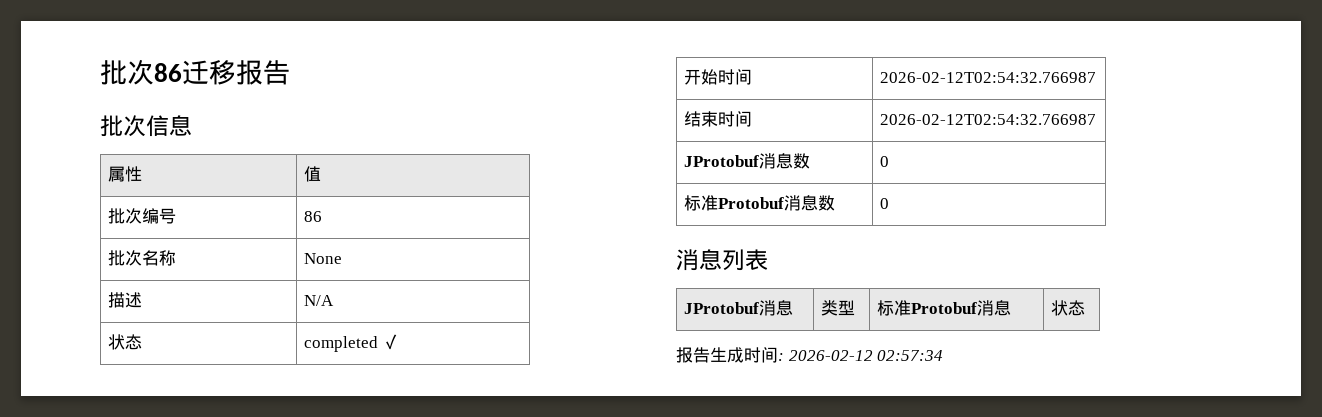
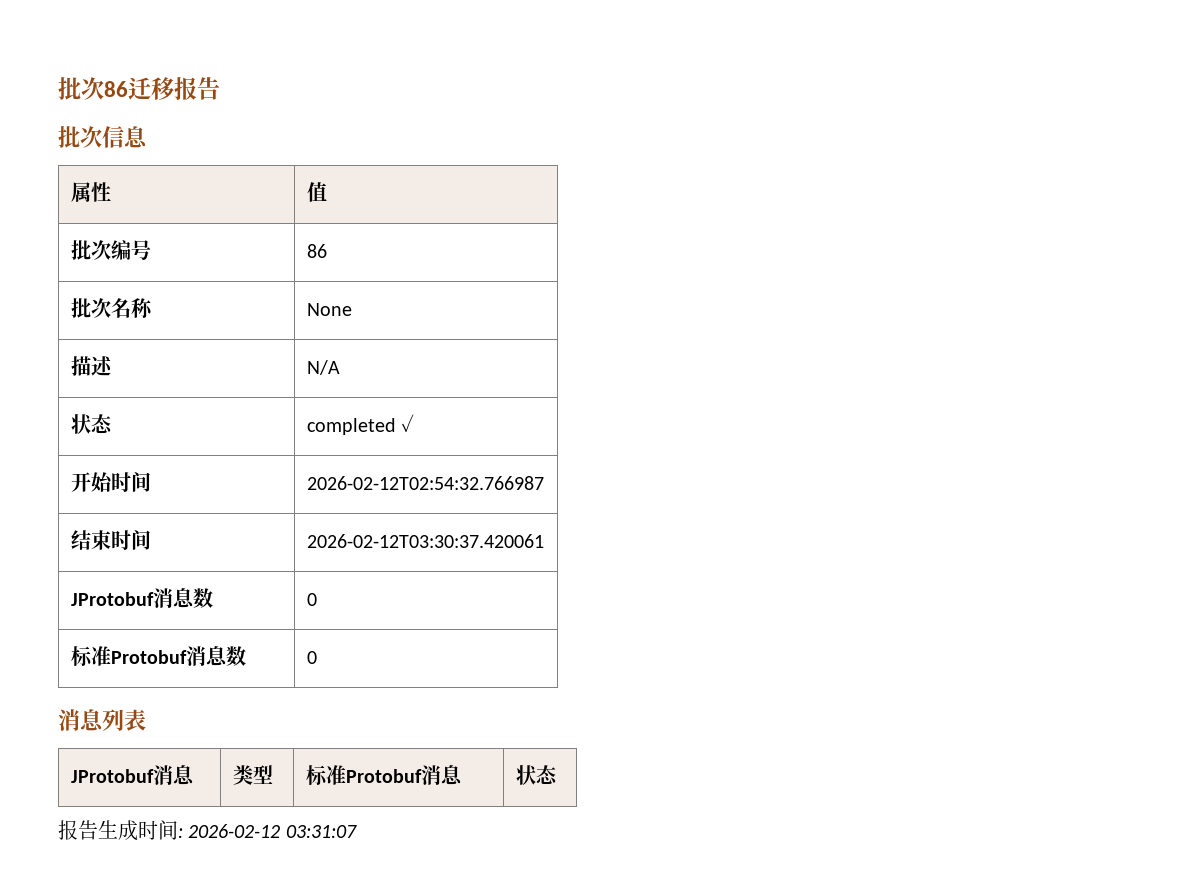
[879,114,1096,125] 2026-02-12T02:54:32.766987 -> [306,534,544,548] 2026-02-12T03:30:37.420061
[877,350,944,361] 02:57:34 -> [285,825,357,838] 03:31:07

